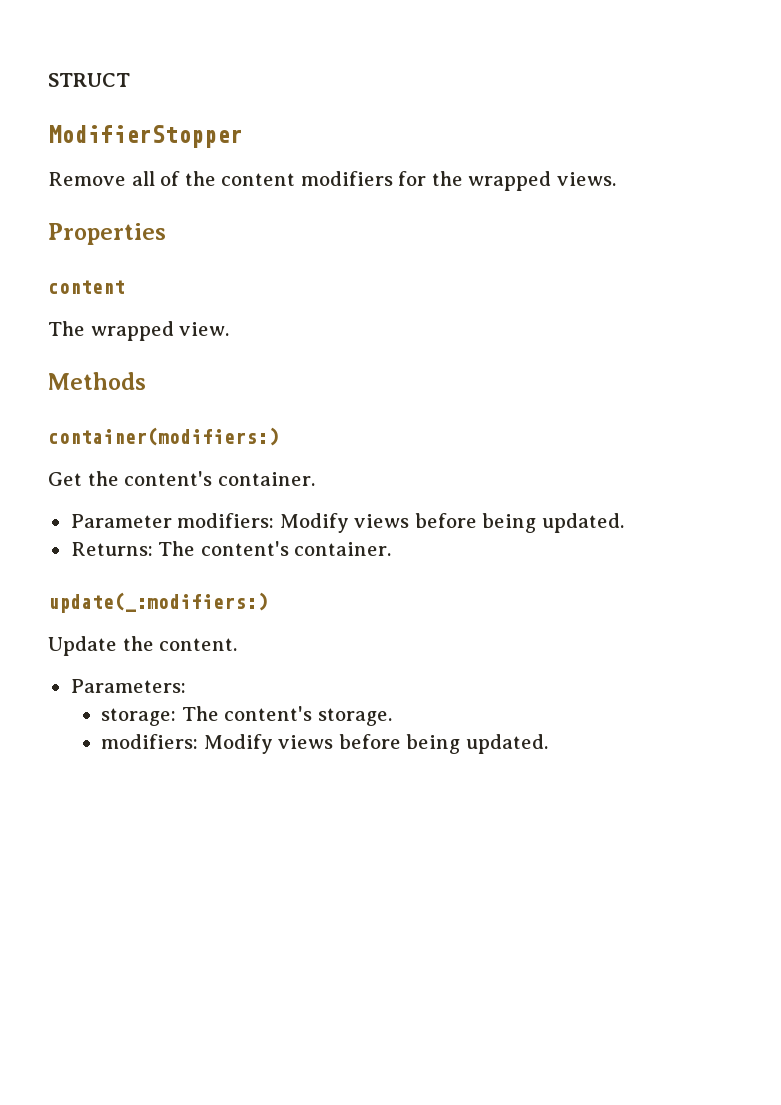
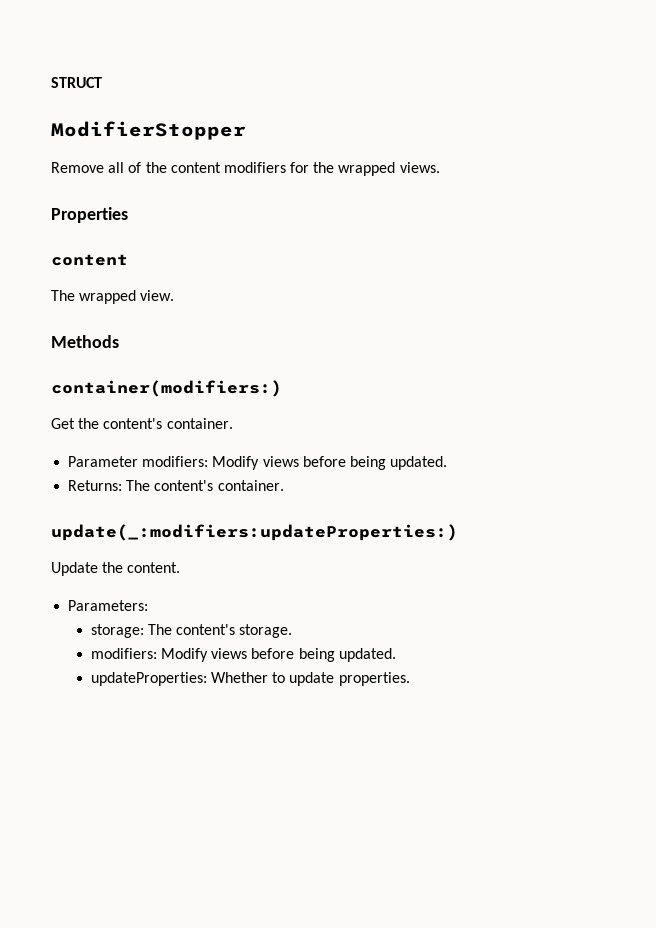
[48,592,268,613] update(_:modifiers:) -> [51,524,458,541] update(_:modifiers:updateProperties:)
(548, 744) none -> [90,672,410,686] // updateProperties: Whether to update properties.

